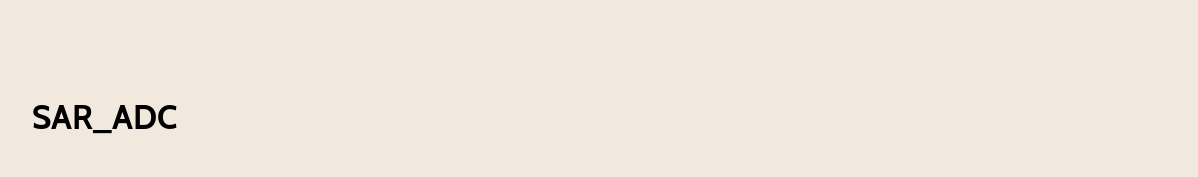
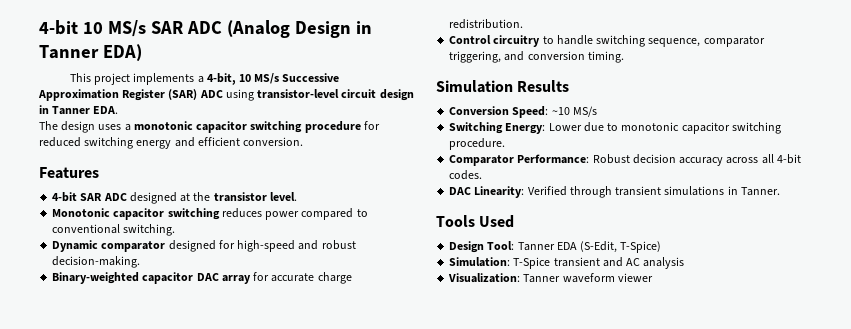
[32,105,177,134] SAR_ADC -> [39,20,372,38] [39,44,142,61] [69,73,340,85] [38,89,414,101] [39,105,119,115] [39,121,380,133] [39,137,304,149] [39,167,99,179] [52,192,297,204] [52,208,368,220] [52,224,176,236] [52,240,356,252] [52,256,141,268] [52,272,352,284] [449,19,524,29] [449,35,765,47] [449,51,624,63] [436,80,570,93] [449,106,597,118] [449,122,781,134] [449,138,506,150] [449,154,801,166] [449,170,483,180] [449,186,780,198] [436,215,515,228] [449,241,662,253] [449,257,685,269] [448,273,653,283] 4-bit 10 MS/s SAR ADC (Analog Design in Tanner EDA) // This project implements a 4-bit, 10 MS/s Successive Approximation Register (SAR) ADC using transistor-level circuit design in Tanner EDA. // The design uses a monotonic capacitor switching procedure for reduced switching energy and efficient conversion. // Features // 4-bit SAR ADC designed at the transistor level. // Monotonic capacitor switching reduces power compared to conventional switching. // Dynamic comparator designed for high-speed and robust decision-making. // Binary-weighted capacitor DAC array for accurate charge redistribution. // Control circuitry to handle switching sequence, comparator triggering, and conversion timing. // Simulation Results // Conversion Speed: ~10 MS/s // Switching Energy: Lower due to monotonic capacitor switching procedure. // Comparator Performance: Robust decision accuracy across all 4-bit codes. // DAC Linearity: Verified through transient simulations in Tanner. // Tools Used // Design Tool: Tanner EDA (S-Edit, T-Spice) // Simulation: T-Spice transient and AC analysis // Visualization: Tanner waveform viewer

